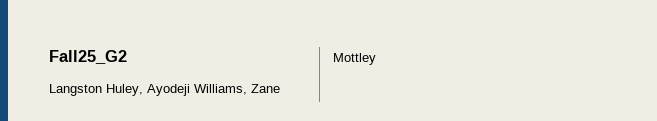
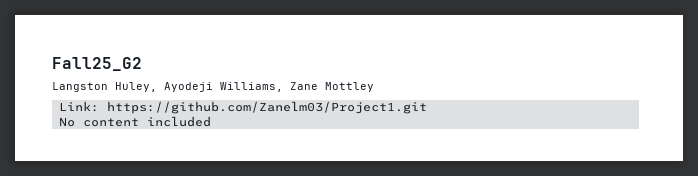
(376, 59) none -> [58,101,427,114] [58,116,211,127] // Link: https://github.com/Zanelm03/Project1.git // No content included

